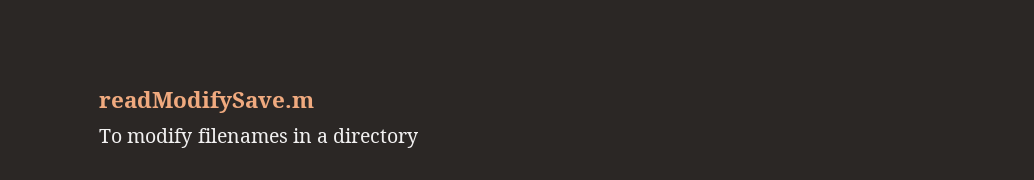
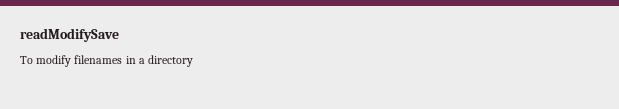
[99,91,314,113] readModifySave.m -> [20,28,119,42] readModifySave

